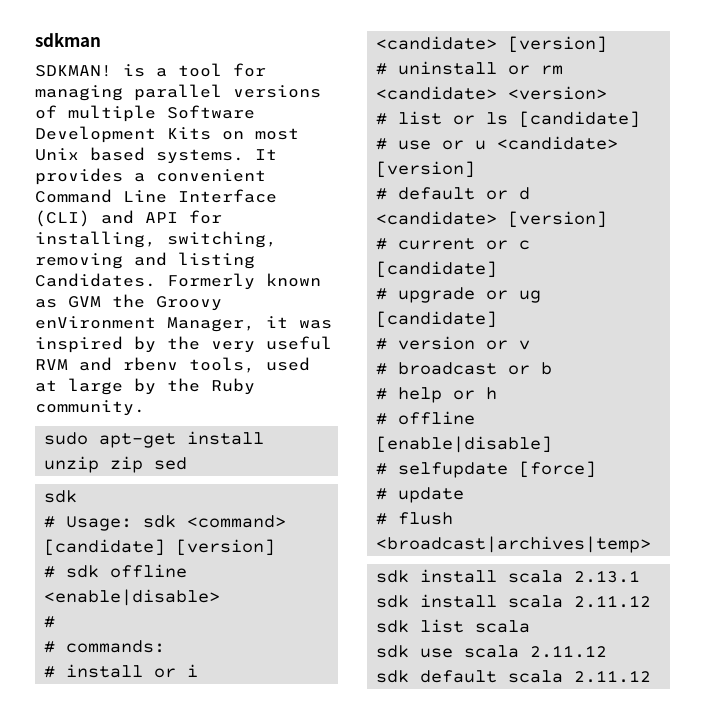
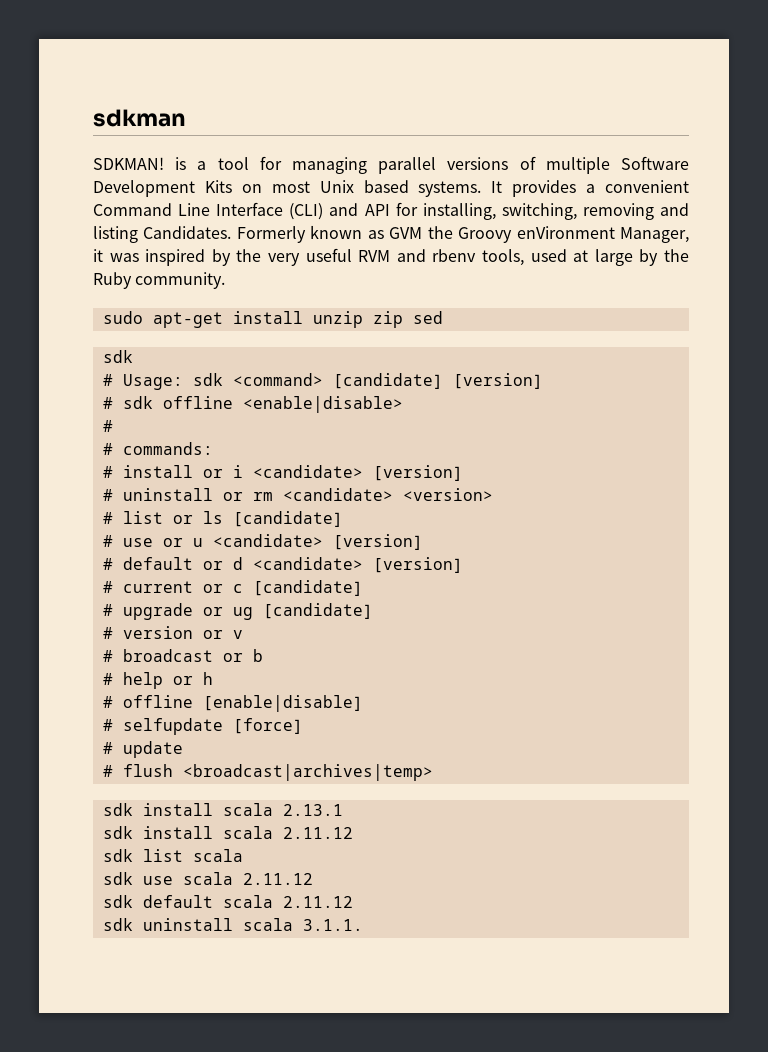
(652, 676) none -> [102,918,363,931] // sdk uninstall scala 3.1.1.

